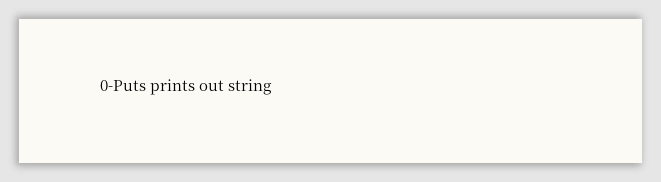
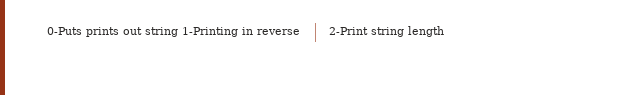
(273, 87) none -> [182,26,444,37] 1-Printing in reverse 2-Print string length

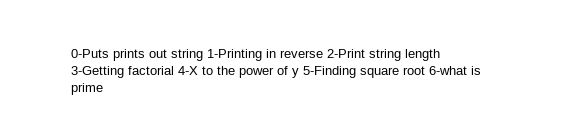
(444, 31) none -> [71,66,481,78] [71,83,103,95] 3-Getting factorial 4-X to the power of y 5-Finding square root 6-what is prime

